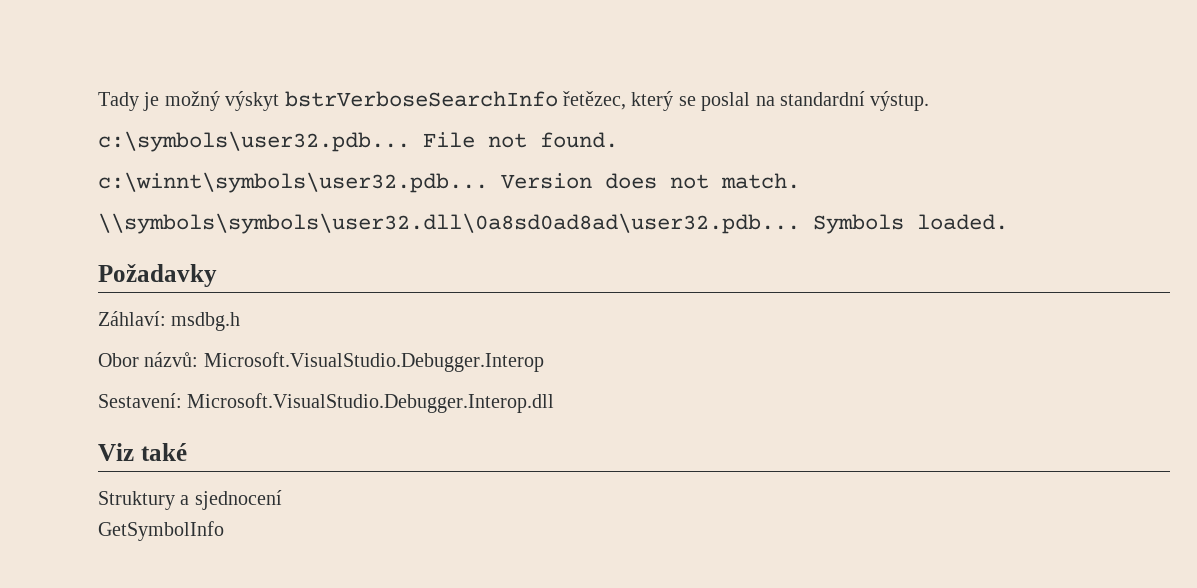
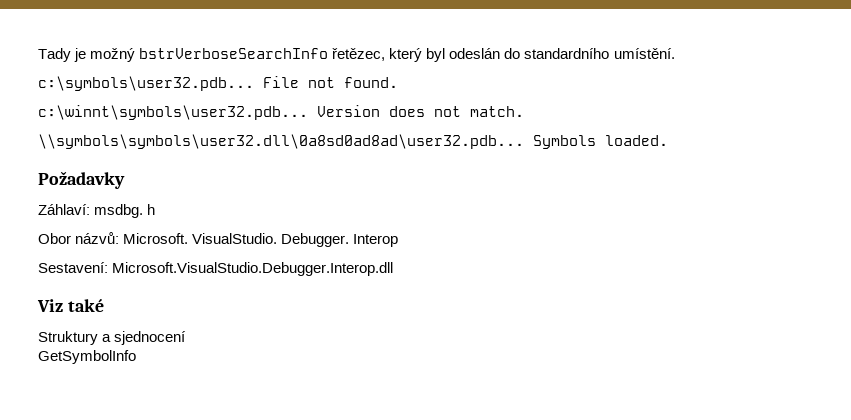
[225,91,280,111] výskyt -> (136, 55) none
[678,91,930,111] se poslal na standardní výstup. -> [426,48,675,62] byl odeslán do standardního umístění.
[171,312,241,331] msdbg.h -> [94,204,156,218] msdbg. h
[203,352,544,372] Microsoft.VisualStudio.Debugger.Interop -> [123,233,399,247] Microsoft. VisualStudio. Debugger. Interop

